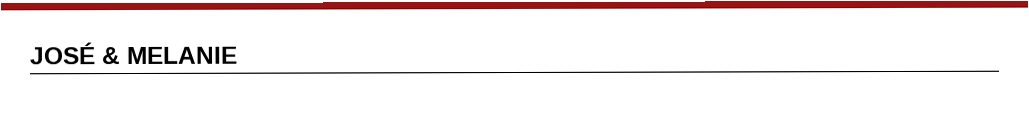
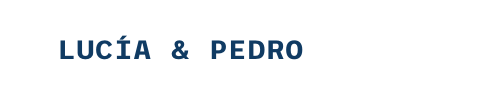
[29,42,237,65] JOSÉ & MELANIE -> [57,35,304,60] LUCÍA & PEDRO

